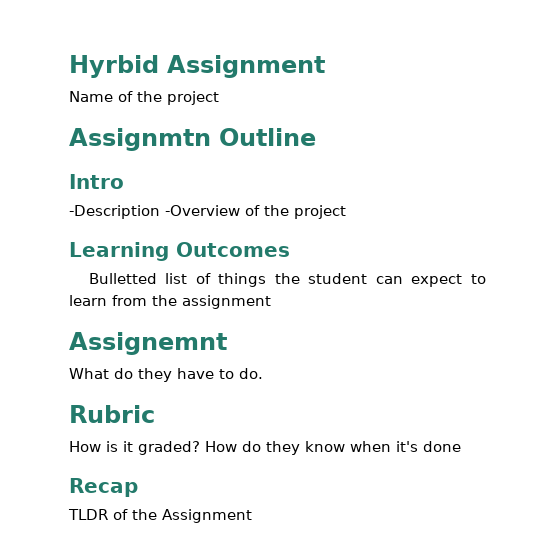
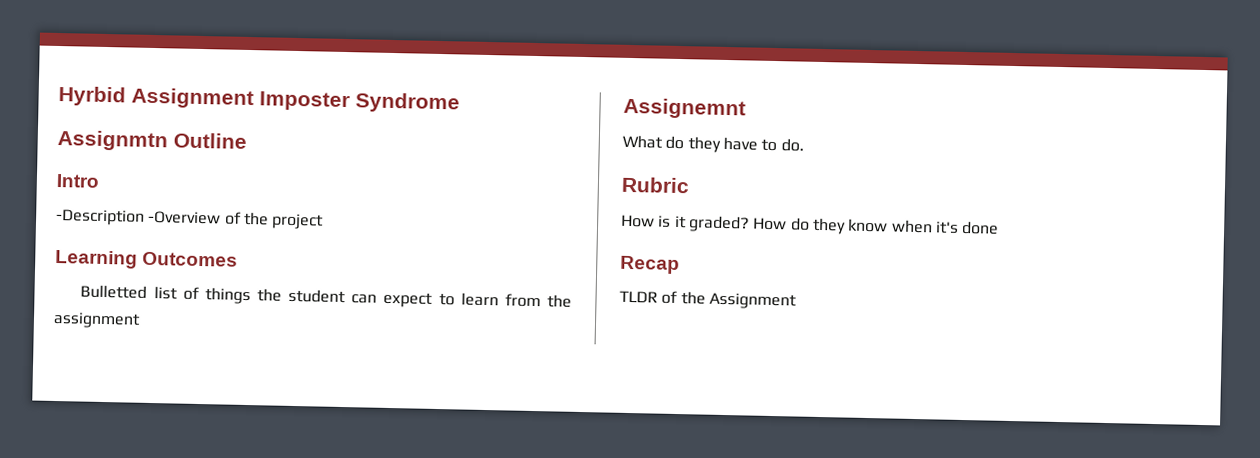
[69,91,219,105] // Name of the project -> [259,91,460,114] Imposter Syndrome

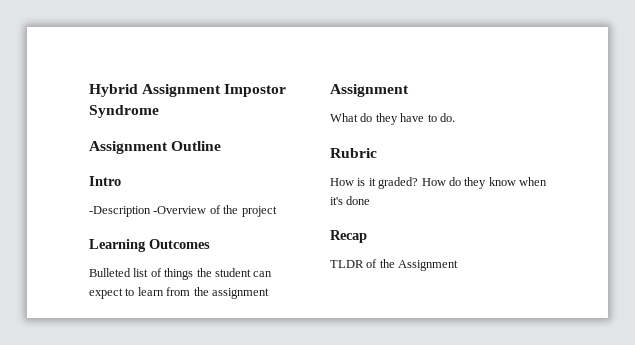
[58,86,350,112] Hyrbid Assignment Imposter -> [89,84,287,97] Hybrid Assignment Impostor
[57,129,168,152] Assignmtn -> [89,141,168,154] Assignment
[80,284,148,299] Bulletted -> [89,268,131,277] Bulleted
[623,97,746,120] Assignemnt -> [330,84,409,97] Assignment

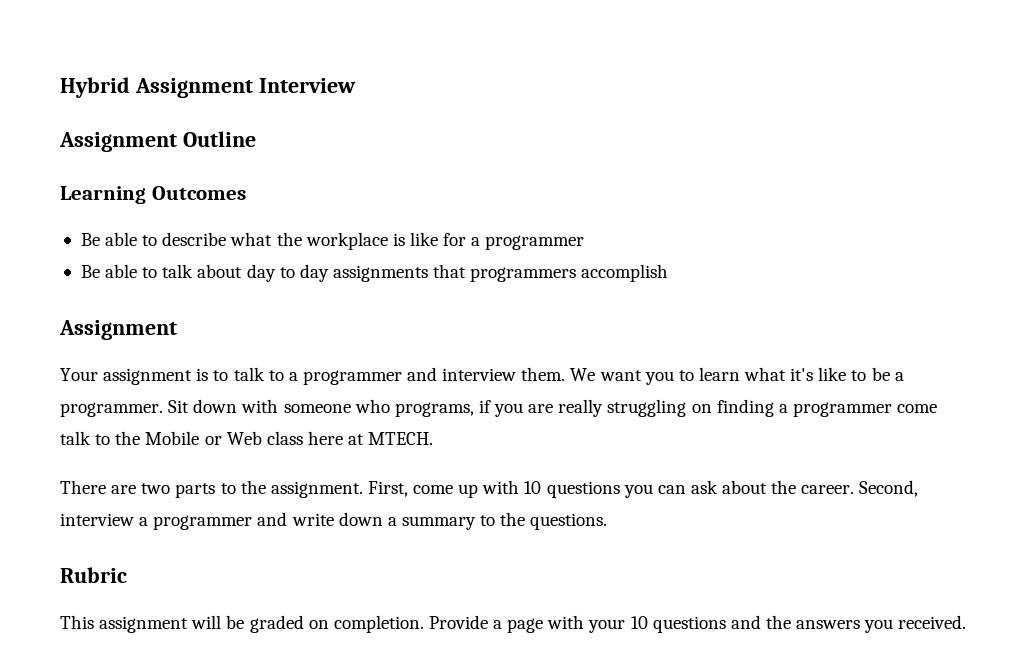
[224,84,287,97] [89,105,159,118] Impostor Syndrome -> [258,78,356,93] Interview
[89,176,121,186] [89,205,277,217] [89,239,210,252] [89,268,273,280] [89,287,269,299] [330,84,409,97] [330,113,455,125] [330,148,377,158] [330,177,547,189] [330,196,371,205] [330,230,367,243] [330,259,459,271] Intro // -Description -Overview of the project // Learning Outcomes // Bulleted list of things the student can expect to learn from the assignment // Assignment // What do they have to do. // Rubric // How is it graded? How do they know when it's done // Recap // TLDR of the Assignment -> [60,186,246,204] [80,232,585,250] [80,264,669,282] [59,320,177,340] [60,367,904,385] [60,399,938,417] [60,431,434,445] [60,480,919,498] [60,512,608,530] [60,567,127,583] [60,615,967,633] Learning Outcomes // Be able to describe what the workplace is like for a programmer // Be able to talk about day to day assignments that programmers accomplish // Assignment // Your assignment is to talk to a programmer and interview them. We want you to learn what it's like to be a programmer. Sit down with someone who programs, if you are really struggling on finding a programmer come talk to the Mobile or Web class here at MTECH. // There are two parts to the assignment. First, come up with 10 questions you can ask about the career. Second, interview a programmer and write down a summary to the questions. // Rubric // This assignment will be graded on completion. Provide a page with your 10 questions and the answers you received.

